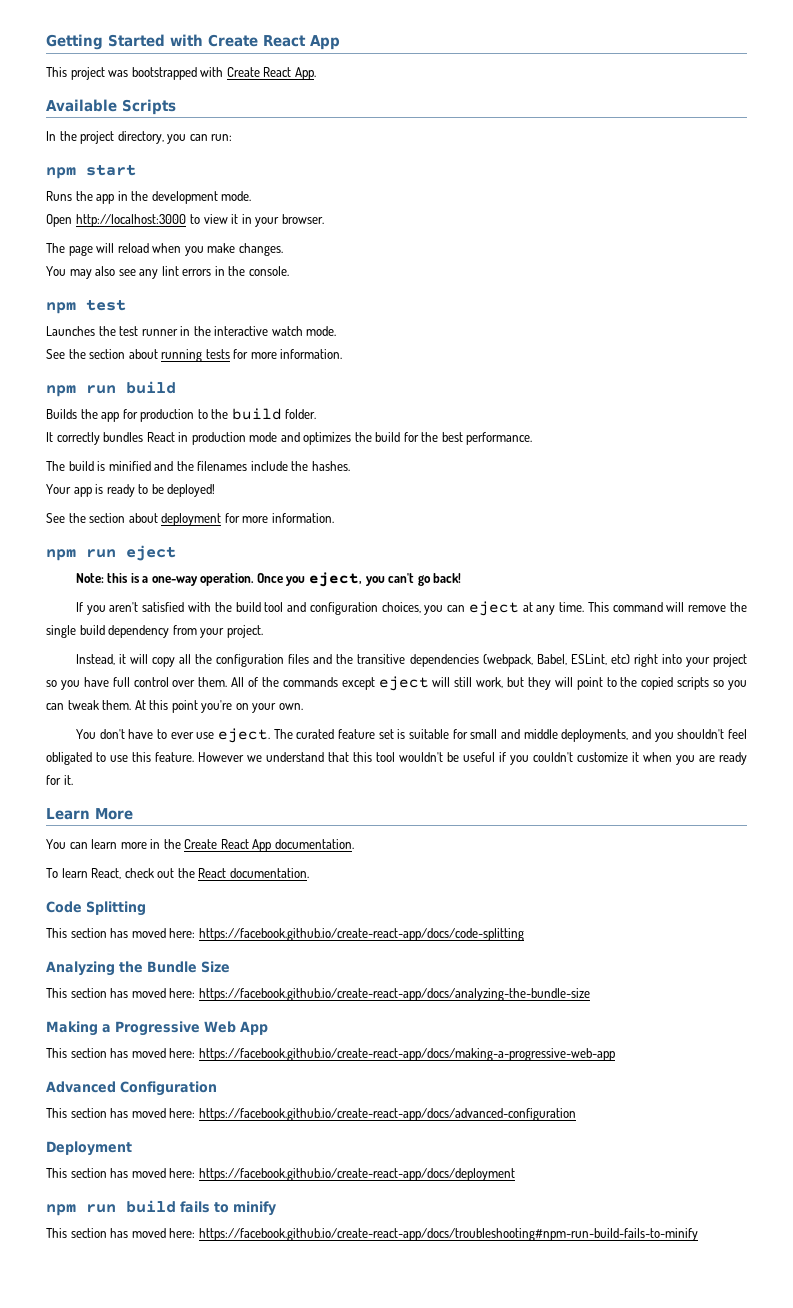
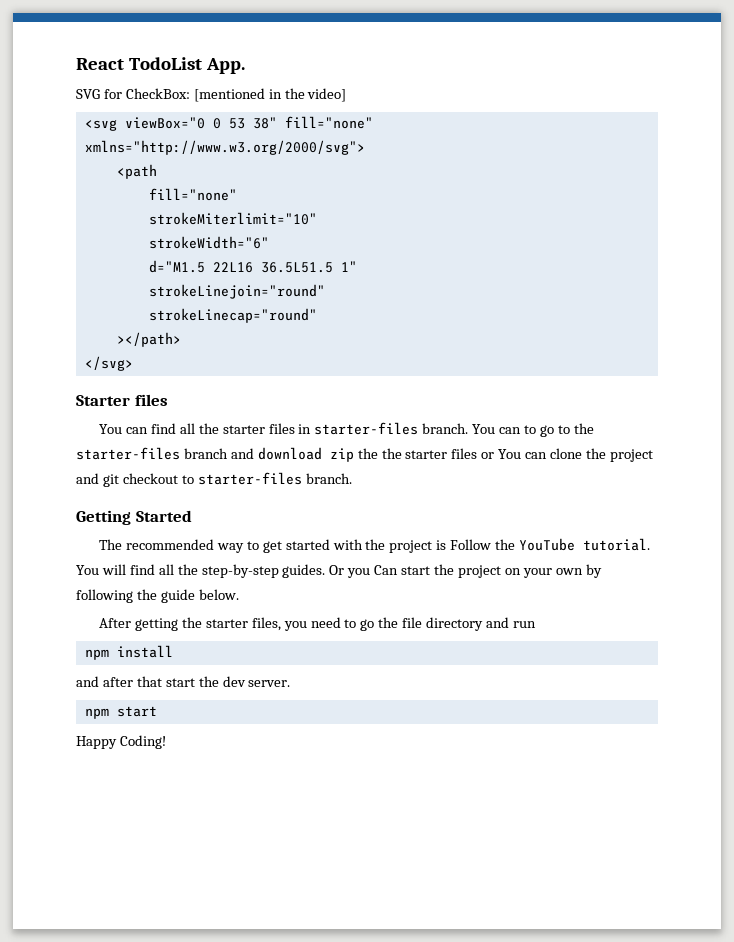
[46,34,340,50] [46,67,316,80] [46,99,176,115] [46,131,233,144] [46,164,136,179] [46,191,252,204] [46,214,324,227] [46,243,283,256] [46,266,289,279] [46,299,126,314] [46,326,337,336] [46,349,343,362] [46,381,176,397] [46,408,317,422] [46,432,533,445] [46,461,350,471] [46,484,216,497] [46,513,334,526] [46,545,176,561] [75,572,462,587] [75,601,748,616] [46,625,263,638] [75,654,747,667] [46,676,747,691] [46,700,303,713] [75,728,748,743] [46,752,747,765] [46,775,73,785] [46,808,133,820] [46,839,354,852] [46,868,309,879] [46,901,146,916] [46,928,524,941] [46,961,230,976] [46,988,590,1001] [46,1021,268,1036] [46,1048,615,1061] [46,1081,217,1096] [46,1108,576,1121] [46,1141,132,1156] [46,1168,515,1181] [46,1200,276,1216] [46,1228,698,1241] Getting Started with Create React App // This project was bootstrapped with Create React App. // Available Scripts // In the project directory, you can run: // npm start // Runs the app in the development mode. // Open http://localhost:3000 to view it in your browser. // The page will reload when you make changes. // You may also see any lint errors in the console. // npm test // Launches the test runner in the interactive watch mode. // See the section about running tests for more information. // npm run build // Builds the app for production to the build folder. // It correctly bundles React in production mode and optimizes the build for the best performance. // The build is minified and the filenames include the hashes. // Your app is ready to be deployed! // See the section about deployment for more information. // npm run eject // Note: this is a one-way operation. Once you eject, you can't go back! // If you aren't satisfied with the build tool and configuration choices, you can eject at any time. This command will remove the single build dependency from your project. // Instead, it will copy all the configuration files and the transitive dependencies (webpack, Babel, ESLint, etc) right into your project so you have full control over them. All of the commands except eject will still work, but they will point to the copied scripts so you can tweak them. At this point you're on your own. // You don't have to ever use eject. The curated feature set is suitable for small and middle deployments, and you shouldn't feel obligated to use this feature. However we understand that this tool wouldn't be useful if you couldn't customize it when you are ready for it. // Learn More // You can learn more in the Create React App documentation. // To learn React, check out the React documentation. // Code Splitting // This section has moved here: https://facebook.github.io/create-react-app/docs/code-splitting // Analyzing the Bundle Size // This section has moved here: https://facebook.github.io/create-react-app/docs/analyzing-the-bundle-size // Making a Progressive Web App // This section has moved here: https://facebook.github.io/create-react-app/docs/making-a-progressive-web-app // Advanced Configuration // This section has moved here: https://facebook.github.io/create-react-app/docs/advanced-configuration // Deployment // This section has moved here: https://facebook.github.io/create-react-app/docs/deployment // npm run build fails to minify // This section has moved here: https://facebook.github.io/create-react-app/docs/troubleshooting#npm-run-build-fails-to-minify -> [76,57,245,74] [76,88,347,102] [84,116,373,131] [84,140,365,155] [116,164,157,179] [148,188,237,201] [148,212,317,225] [148,236,269,249] [148,260,357,273] [148,284,325,299] [148,308,317,323] [116,332,181,347] [84,356,133,371] [76,394,168,406] [99,422,594,437] [76,447,653,462] [76,472,352,487] [76,510,192,525] [99,538,651,553] [76,564,602,578] [76,589,239,603] [99,617,536,631] [84,645,173,660] [76,676,291,687] [84,706,157,719] [76,735,166,749] React TodoList App. // SVG for CheckBox: [mentioned in the video] // <svg viewBox="0 0 53 38" fill="none" xmlns="http://www.w3.org/2000/svg"> // <path // fill="none" // strokeMiterlimit="10" // strokeWidth="6" // d="M1.5 22L16 36.5L51.5 1" // strokeLinejoin="round" // strokeLinecap="round" // ></path> // </svg> // Starter files // You can find all the starter files in starter-files branch. You can to go to the starter-files branch and download zip the the starter files or You can clone the project and git checkout to starter-files branch. // Getting Started // The recommended way to get started with the project is Follow the YouTube tutorial. You will find all the step-by-step guides. Or you Can start the project on your own by following the guide below. // After getting the starter files, you need to go the file directory and run // npm install // and after that start the dev server. // npm start // Happy Coding!

